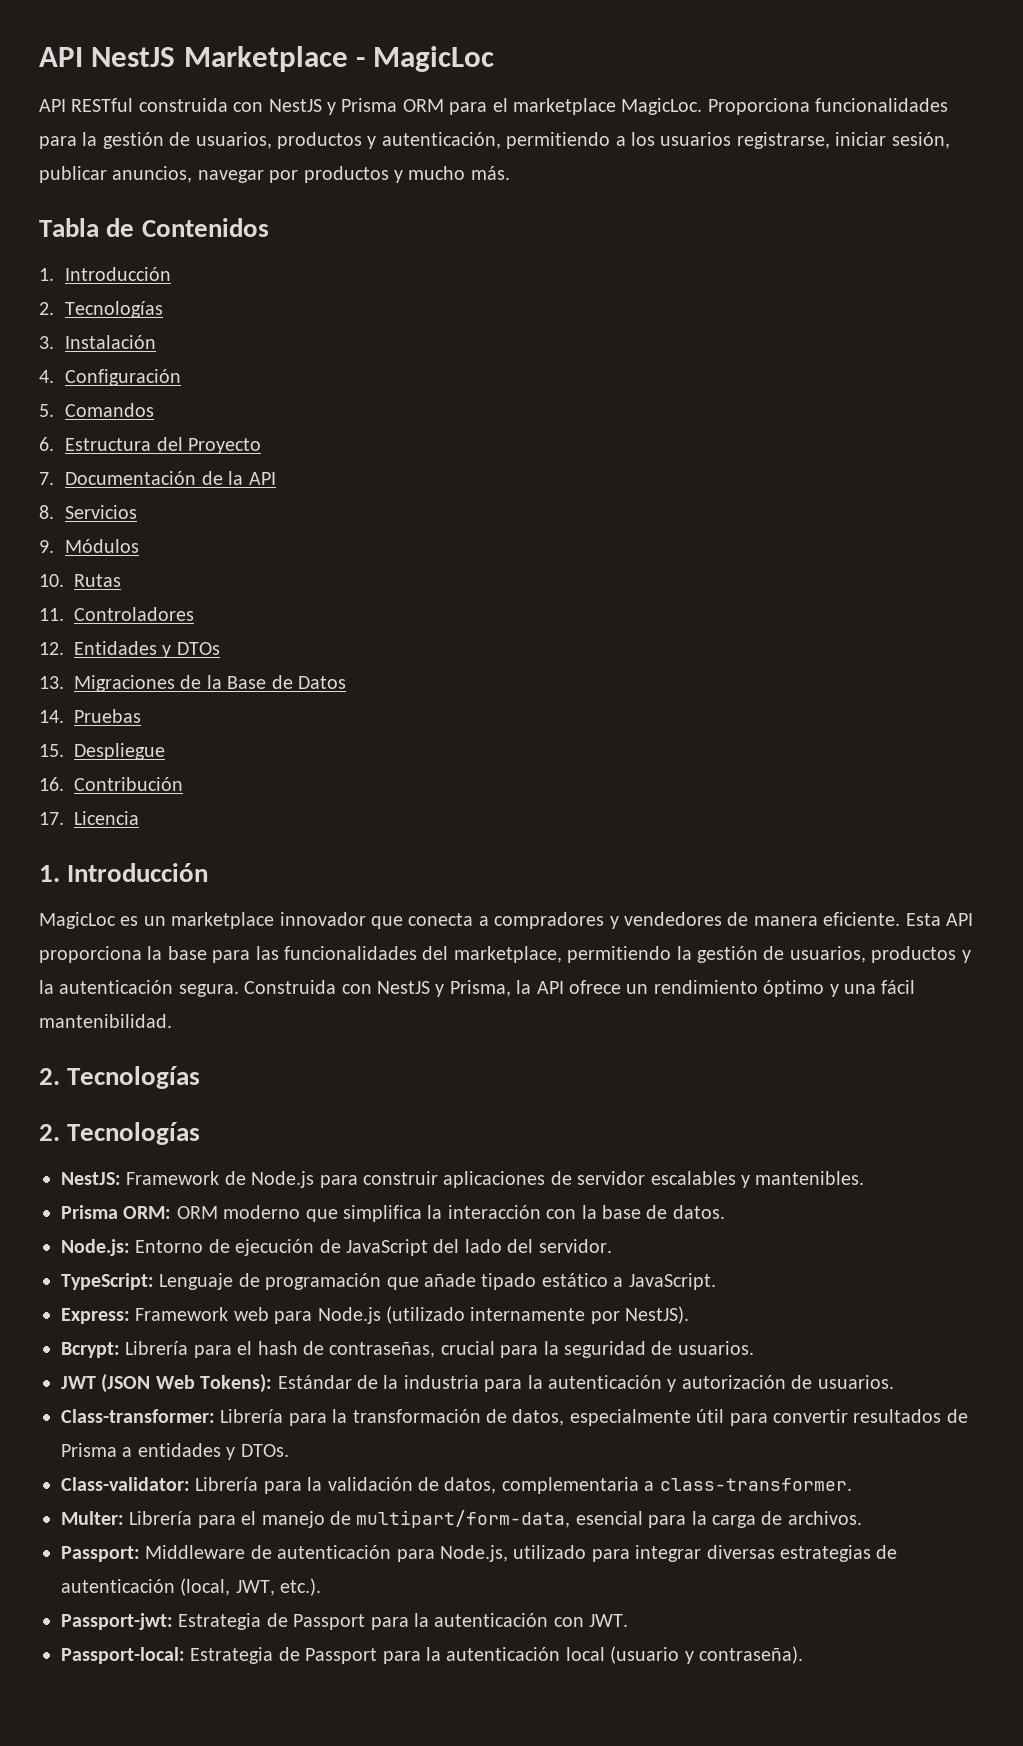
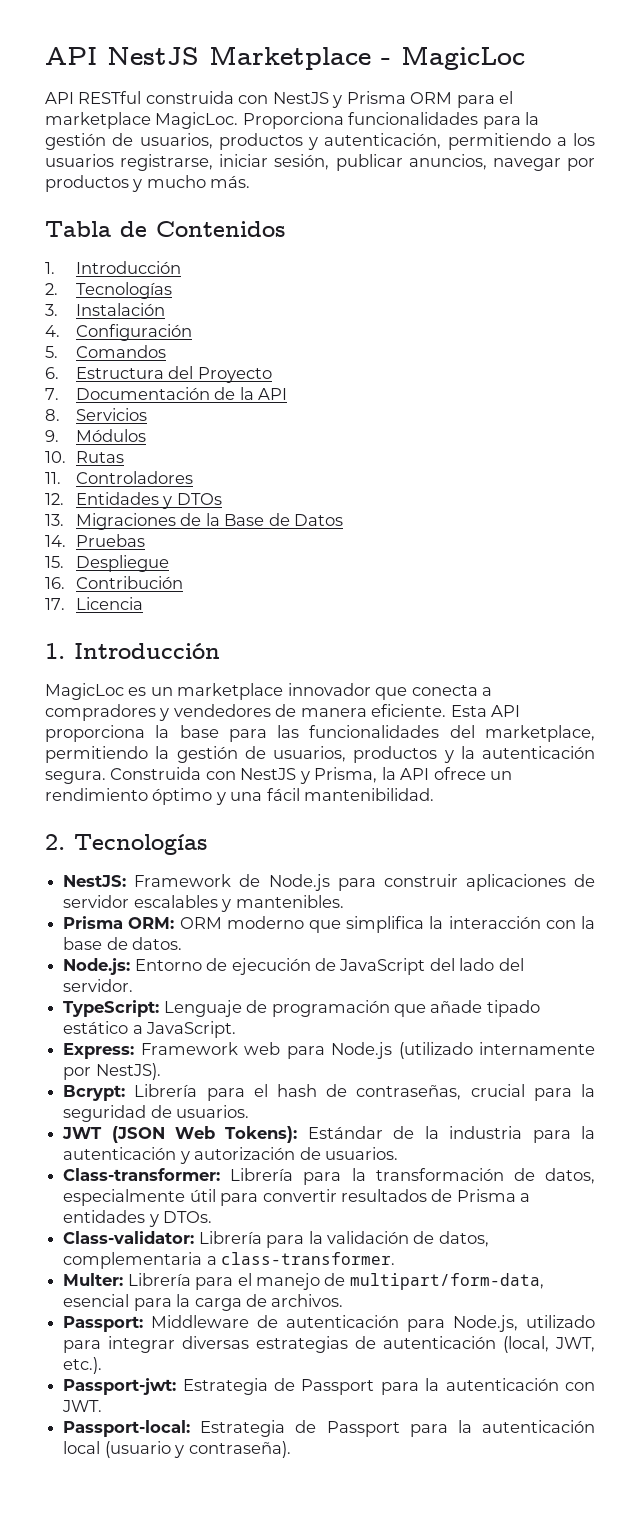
[39,1122,201,1145] // 2. Tecnologías -> (207, 844) none

